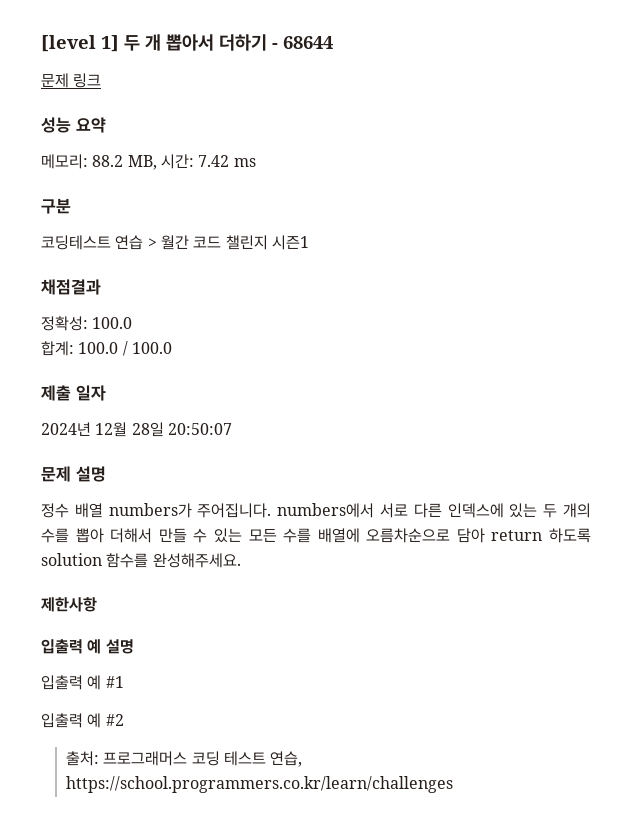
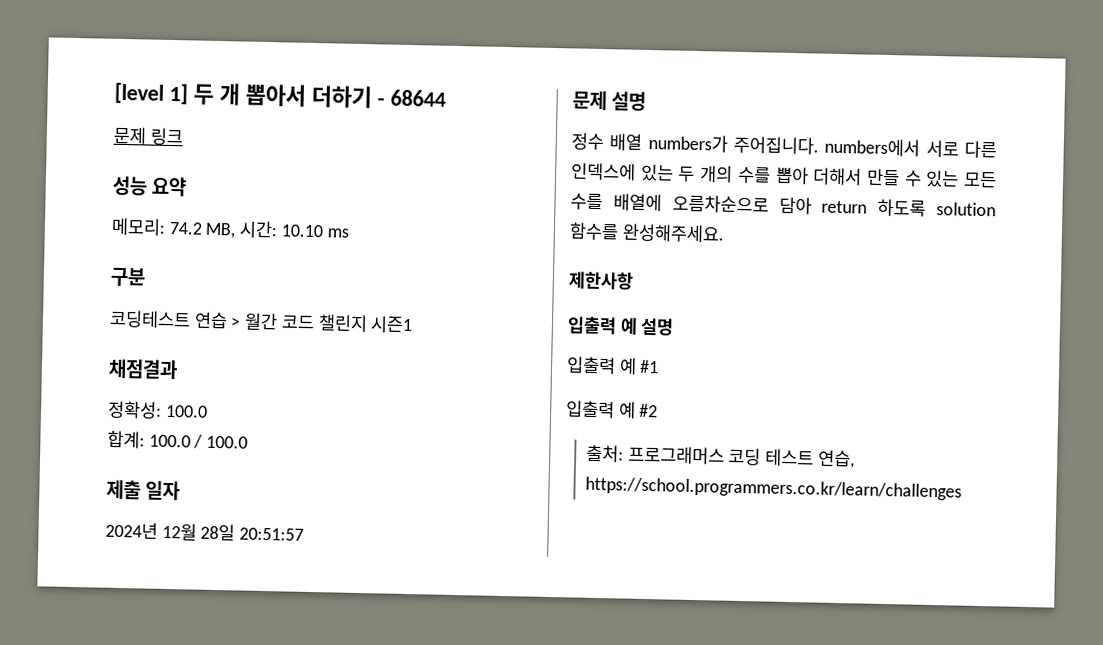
[92,155,124,167] 88.2 -> [168,221,203,235] 74.2
[198,155,230,167] 7.42 -> [280,224,323,238] 10.10
[167,423,232,435] 20:50:07 -> [239,527,305,541] 20:51:57

